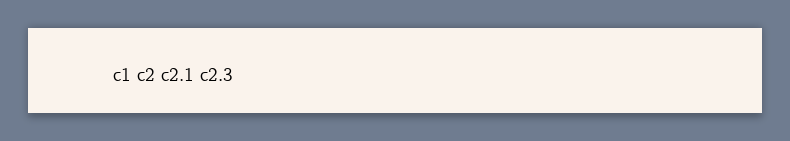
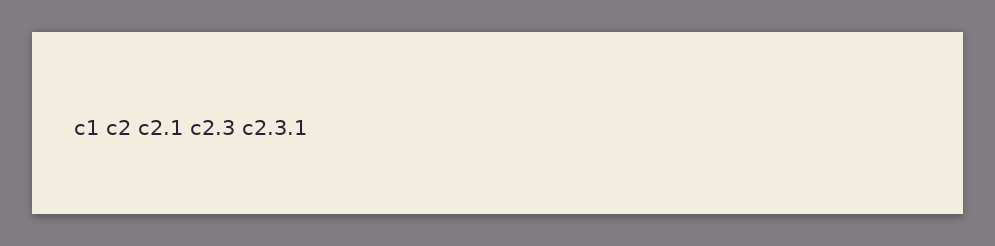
(233, 74) none -> [242,120,307,135] c2.3.1

